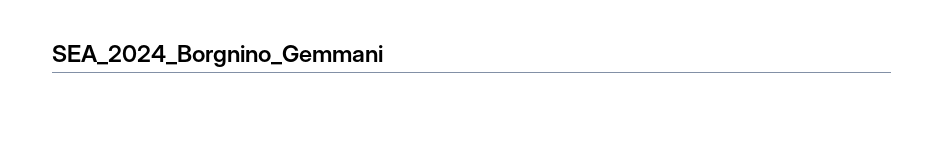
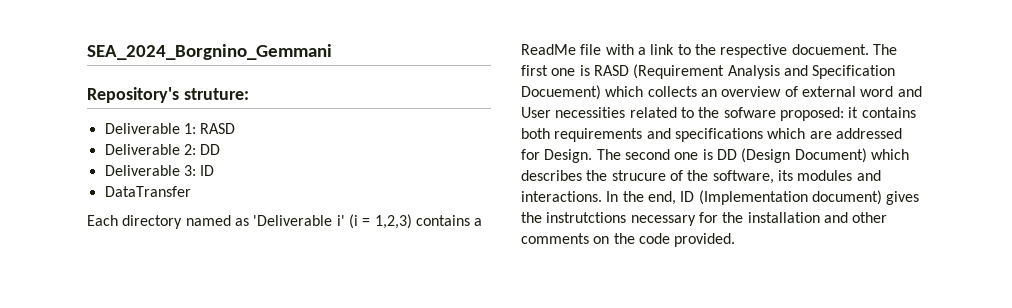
(383, 56) none -> [87,87,249,103] [104,123,236,134] [104,144,221,155] [104,165,215,176] [104,186,191,197] [87,214,483,229] [521,44,897,58] [521,64,896,79] [521,85,922,100] [521,107,916,121] [521,128,902,142] [521,148,909,163] [521,170,881,184] [521,190,920,205] [521,212,888,226] [521,233,736,247] // Repository's struture: // Deliverable 1: RASD // Deliverable 2: DD // Deliverable 3: ID // DataTransfer // Each directory named as 'Deliverable i' (i = 1,2,3) contains a ReadMe file with a link to the respective docuement. The first one is RASD (Requirement Analysis and Specification Docuement) which collects an overview of external word and User necessities related to the sofware proposed: it contains both requirements and specifications which are addressed for Design. The second one is DD (Design Document) which describes the strucure of the software, its modules and interactions. In the end, ID (Implementation document) gives the instrutctions necessary for the installation and other comments on the code provided.

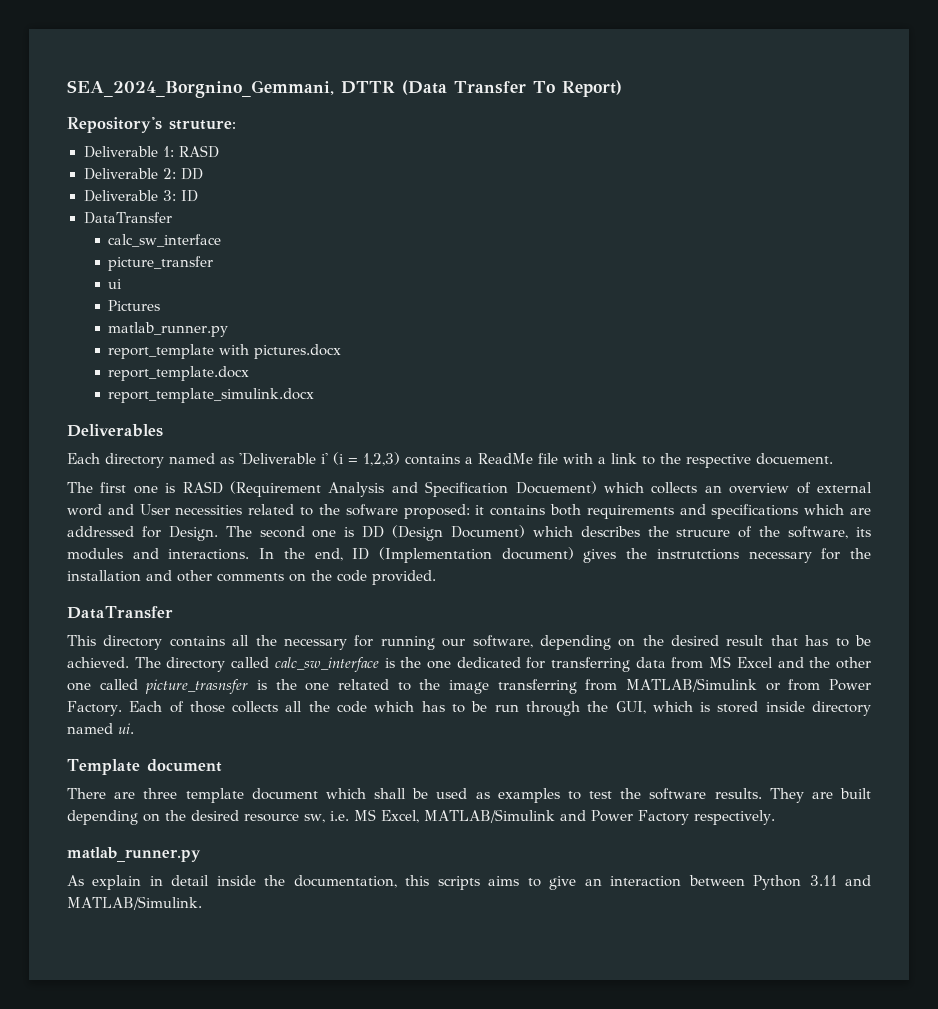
[87,44,332,60] SEA_2024_Borgnino_Gemmani -> [67,80,622,98] SEA_2024_Borgnino_Gemmani, DTTR (Data Transfer To Report)
(191, 191) none -> [108,234,222,247] [108,256,214,271] [108,279,123,289] [108,300,161,311] [108,322,229,337] [108,344,342,359] [108,366,250,381] [108,388,315,403] [67,424,163,437] // calc_sw_interface // picture_transfer // ui // Pictures // matlab_runner.py // report_template with pictures.docx // report_template.docx // report_template_simulink.docx // Deliverables
(869, 49) none -> (833, 459) //
(736, 240) none -> [67,606,173,619] [67,635,872,650] [67,656,872,672] [67,678,871,694] [67,701,871,716] [67,723,134,734] [67,759,222,775] [67,788,871,803] [67,809,775,825] [67,847,201,862] [67,875,872,890] [67,896,202,910] // DataTransfer // This directory contains all the necessary for running our software, depending on the desired result that has to be achieved. The directory called calc_sw_interface is the one dedicated for transferring data from MS Excel and the other one called picture_trasnsfer is the one reltated to the image transferring from MATLAB/Simulink or from Power Factory. Each of those collects all the code which has to be run through the GUI, which is stored inside directory named ui. // Template document // There are three template document which shall be used as examples to test the software results. They are built depending on the desired resource sw, i.e. MS Excel, MATLAB/Simulink and Power Factory respectively. // matlab_runner.py // As explain in detail inside the documentation, this scripts aims to give an interaction between Python 3.11 and MATLAB/Simulink.

